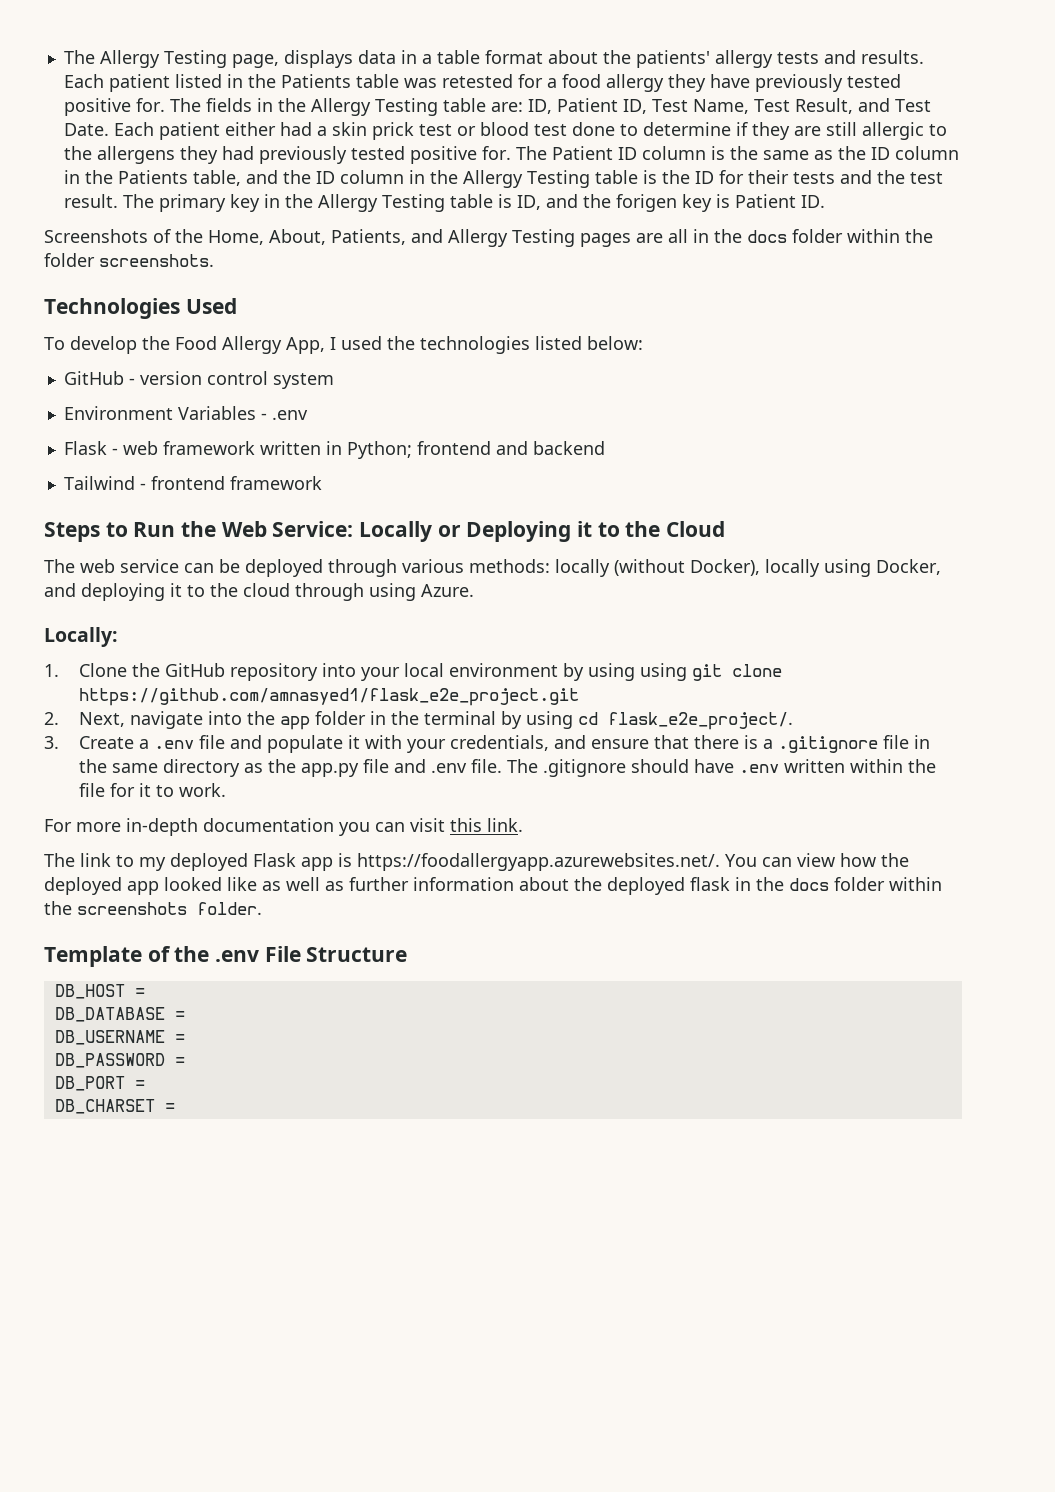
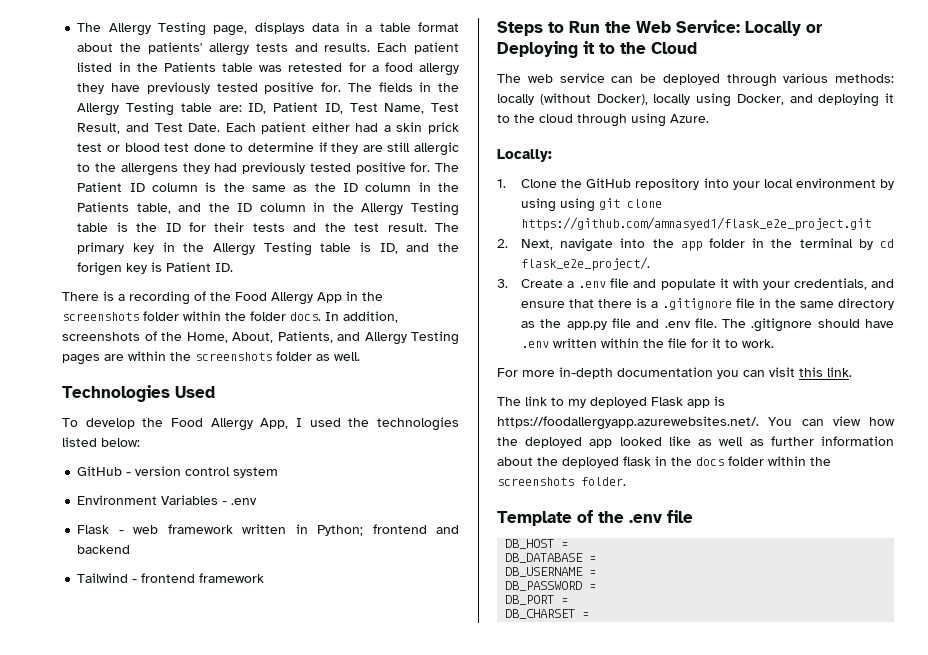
[44,229,148,243] Screenshots -> [62,291,383,305] [62,311,398,323] [62,332,140,341] There is a recording of the Food Allergy App in the screenshots folder within the folder docs. In addition, screenshots
[668,229,933,243] [44,253,214,267] all in the docs folder within the folder screenshots. -> [128,351,360,361] within the screenshots folder as well.
[526,711,574,729] using -> (873, 244) none
[264,946,408,962] File Structure -> [667,510,693,523] file

